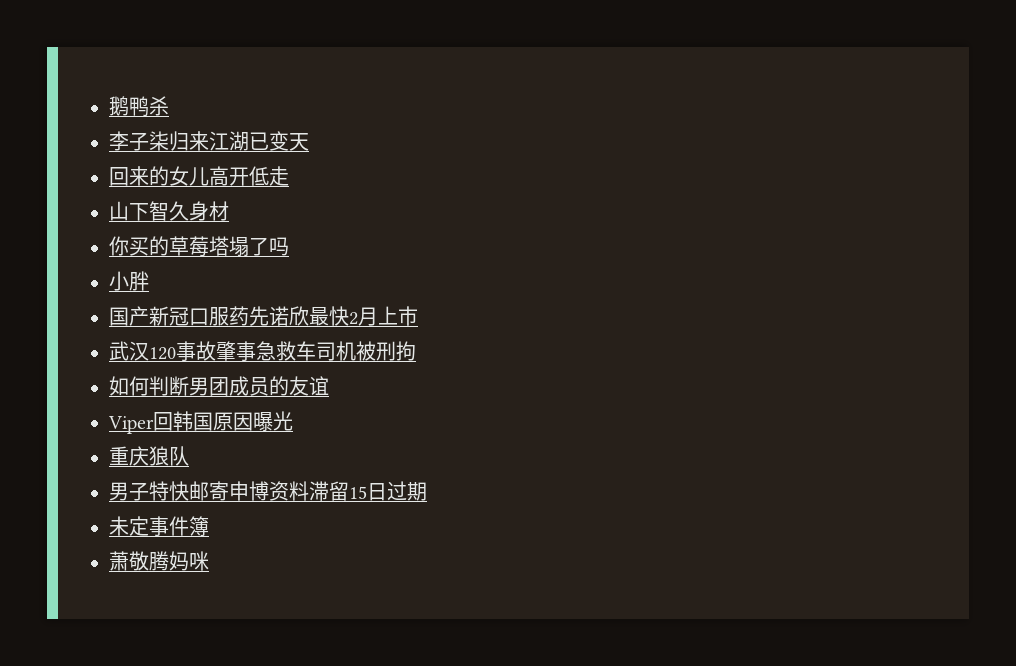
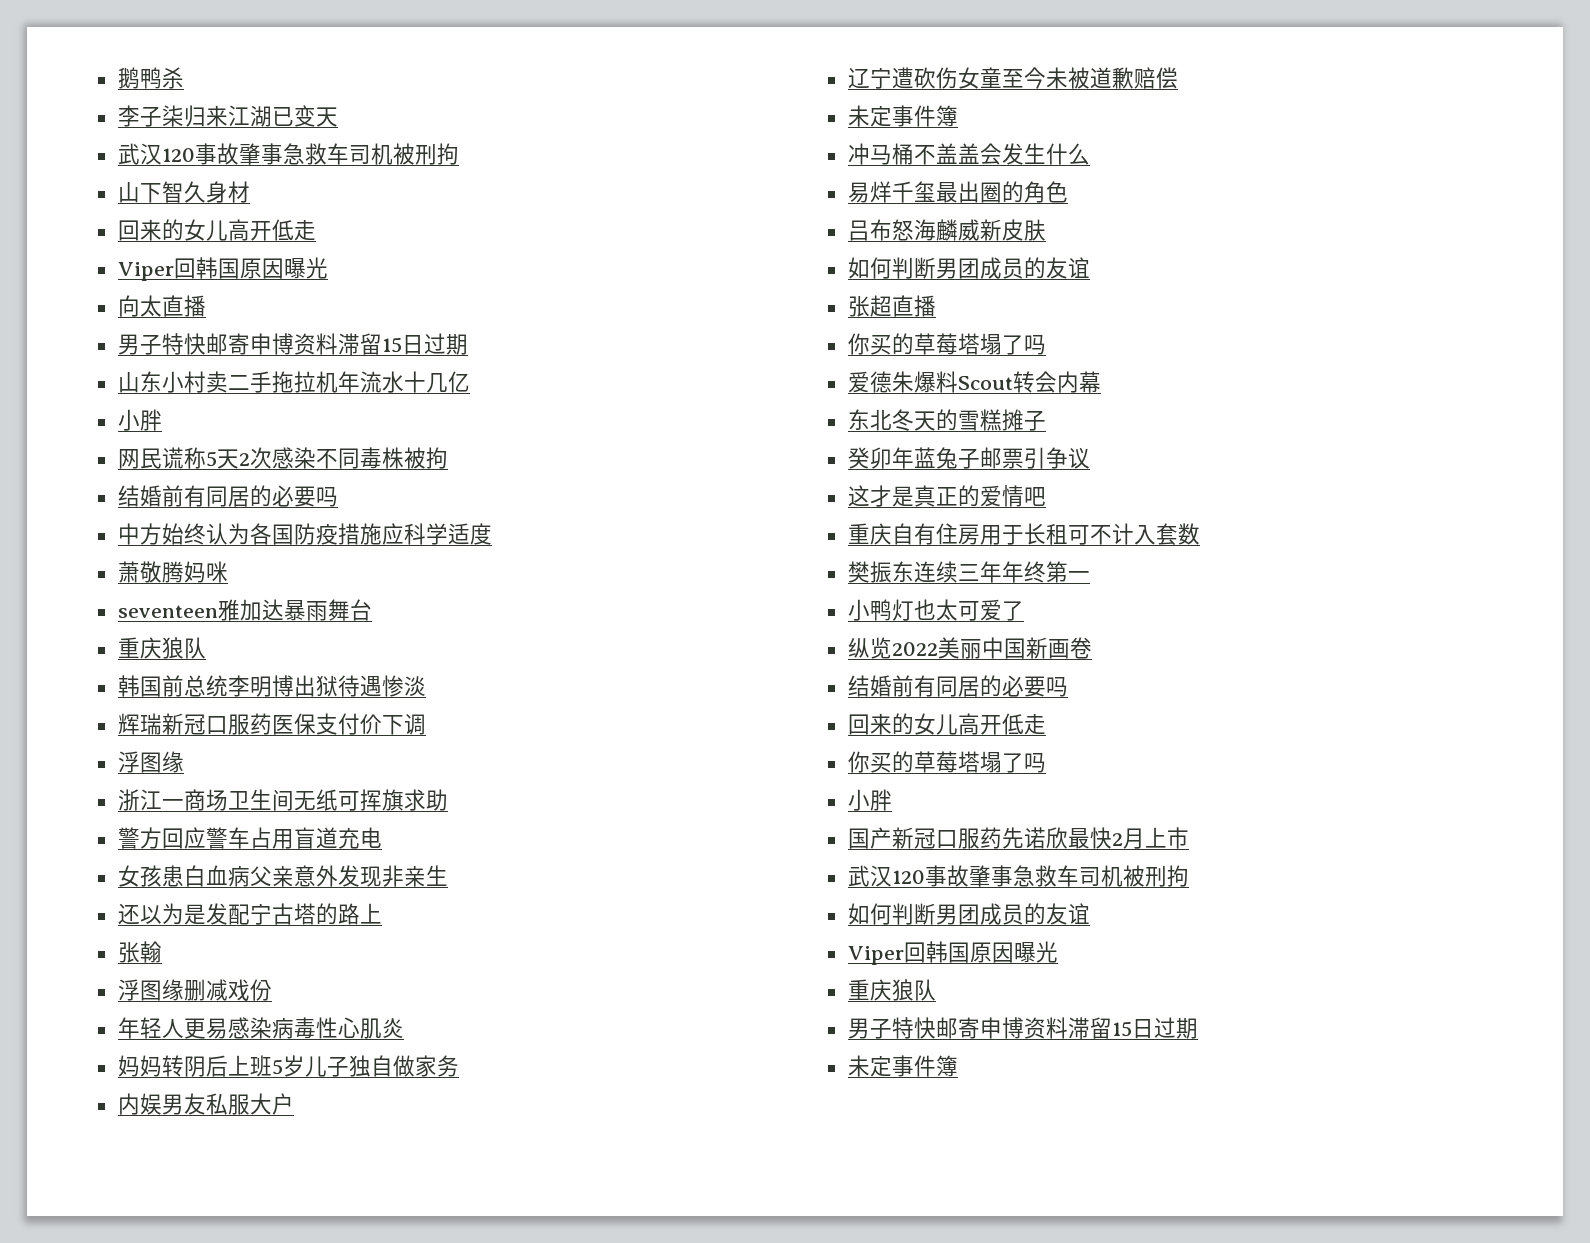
[109,166,289,186] [109,201,229,221] // 回来的女儿高开低走 // 山下智久身材 -> [117,143,459,165] [117,181,250,203] [117,219,316,241] [117,257,328,281] [117,295,206,317] [117,333,468,355] [117,371,470,393] [117,409,162,431] [117,447,448,469] [117,485,338,507] [117,523,492,545] [117,561,228,583] [117,599,372,621] [117,637,206,659] [117,675,426,697] [117,713,426,735] [117,751,184,773] [117,789,448,811] [117,827,382,849] [117,865,448,887] [117,903,382,925] [117,941,162,963] [117,979,272,1001] [117,1017,404,1039] [117,1055,459,1077] [117,1093,294,1115] [847,67,1178,89] [847,105,958,127] [847,143,1090,165] [847,181,1068,203] [847,219,1046,241] [847,257,1090,279] [847,295,936,317] [847,333,1046,355] [847,371,1101,393] [847,409,1046,431] [847,447,1090,469] [847,485,1046,507] [847,523,1200,545] [847,561,1090,583] [847,599,1024,621] [847,637,1092,659] [847,675,1068,697] [847,713,1046,735] // 武汉120事故肇事急救车司机被刑拘 // 山下智久身材 // 回来的女儿高开低走 // Viper回韩国原因曝光 // 向太直播 // 男子特快邮寄申博资料滞留15日过期 // 山东小村卖二手拖拉机年流水十几亿 // 小胖 // 网民谎称5天2次感染不同毒株被拘 // 结婚前有同居的必要吗 // 中方始终认为各国防疫措施应科学适度 // 萧敬腾妈咪 // seventeen雅加达暴雨舞台 // 重庆狼队 // 韩国前总统李明博出狱待遇惨淡 // 辉瑞新冠口服药医保支付价下调 // 浮图缘 // 浙江一商场卫生间无纸可挥旗求助 // 警方回应警车占用盲道充电 // 女孩患白血病父亲意外发现非亲生 // 还以为是发配宁古塔的路上 // 张翰 // 浮图缘删减戏份 // 年轻人更易感染病毒性心肌炎 // 妈妈转阴后上班5岁儿子独自做家务 // 内娱男友私服大户 // 辽宁遭砍伤女童至今未被道歉赔偿 // 未定事件簿 // 冲马桶不盖盖会发生什么 // 易烊千玺最出圈的角色 // 吕布怒海麟威新皮肤 // 如何判断男团成员的友谊 // 张超直播 // 你买的草莓塔塌了吗 // 爱德朱爆料Scout转会内幕 // 东北冬天的雪糕摊子 // 癸卯年蓝兔子邮票引争议 // 这才是真正的爱情吧 // 重庆自有住房用于长租可不计入套数 // 樊振东连续三年年终第一 // 小鸭灯也太可爱了 // 纵览2022美丽中国新画卷 // 结婚前有同居的必要吗 // 回来的女儿高开低走
[109,551,209,571] // 萧敬腾妈咪 -> (958, 1066) none

